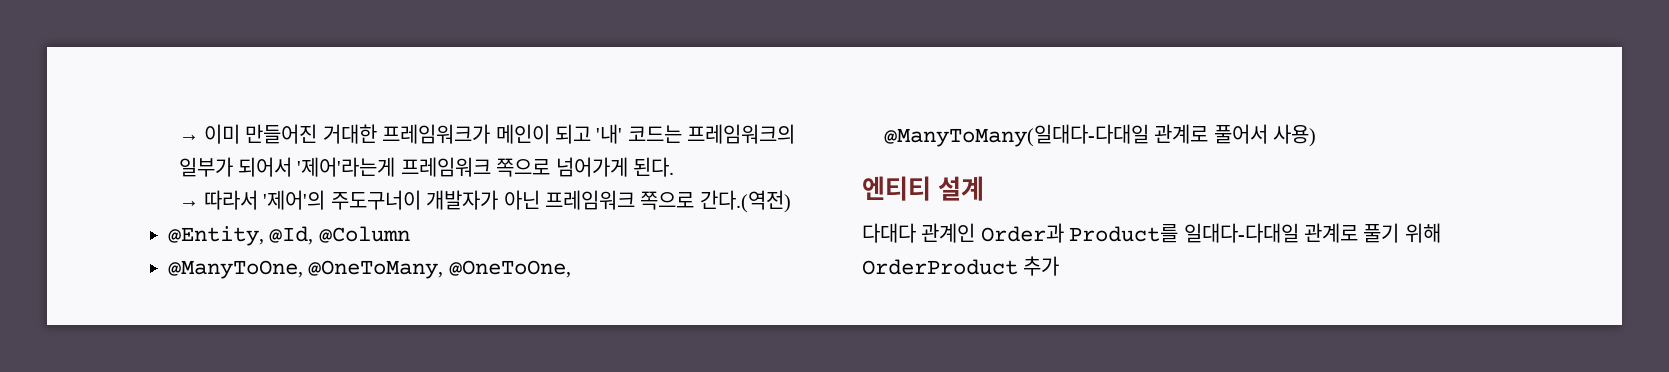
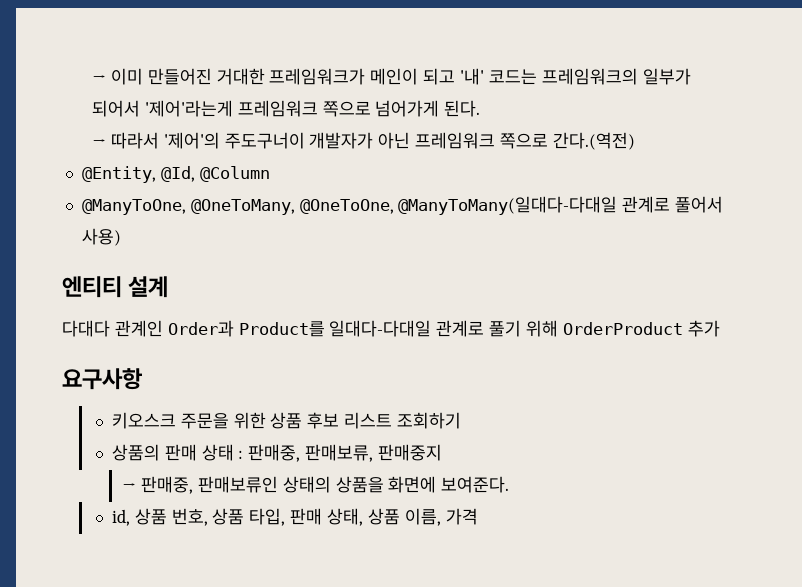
(1060, 266) none -> [62,368,142,390] [111,412,462,429] [111,444,443,462] [122,476,510,494] [111,508,478,526] // 요구사항 // 키오스크 주문을 위한 상품 후보 리스트 조회하기 // 상품의 판매 상태 : 판매중, 판매보류, 판매중지 // → 판매중, 판매보류인 상태의 상품을 화면에 보여준다. // id, 상품 번호, 상품 타입, 판매 상태, 상품 이름, 가격

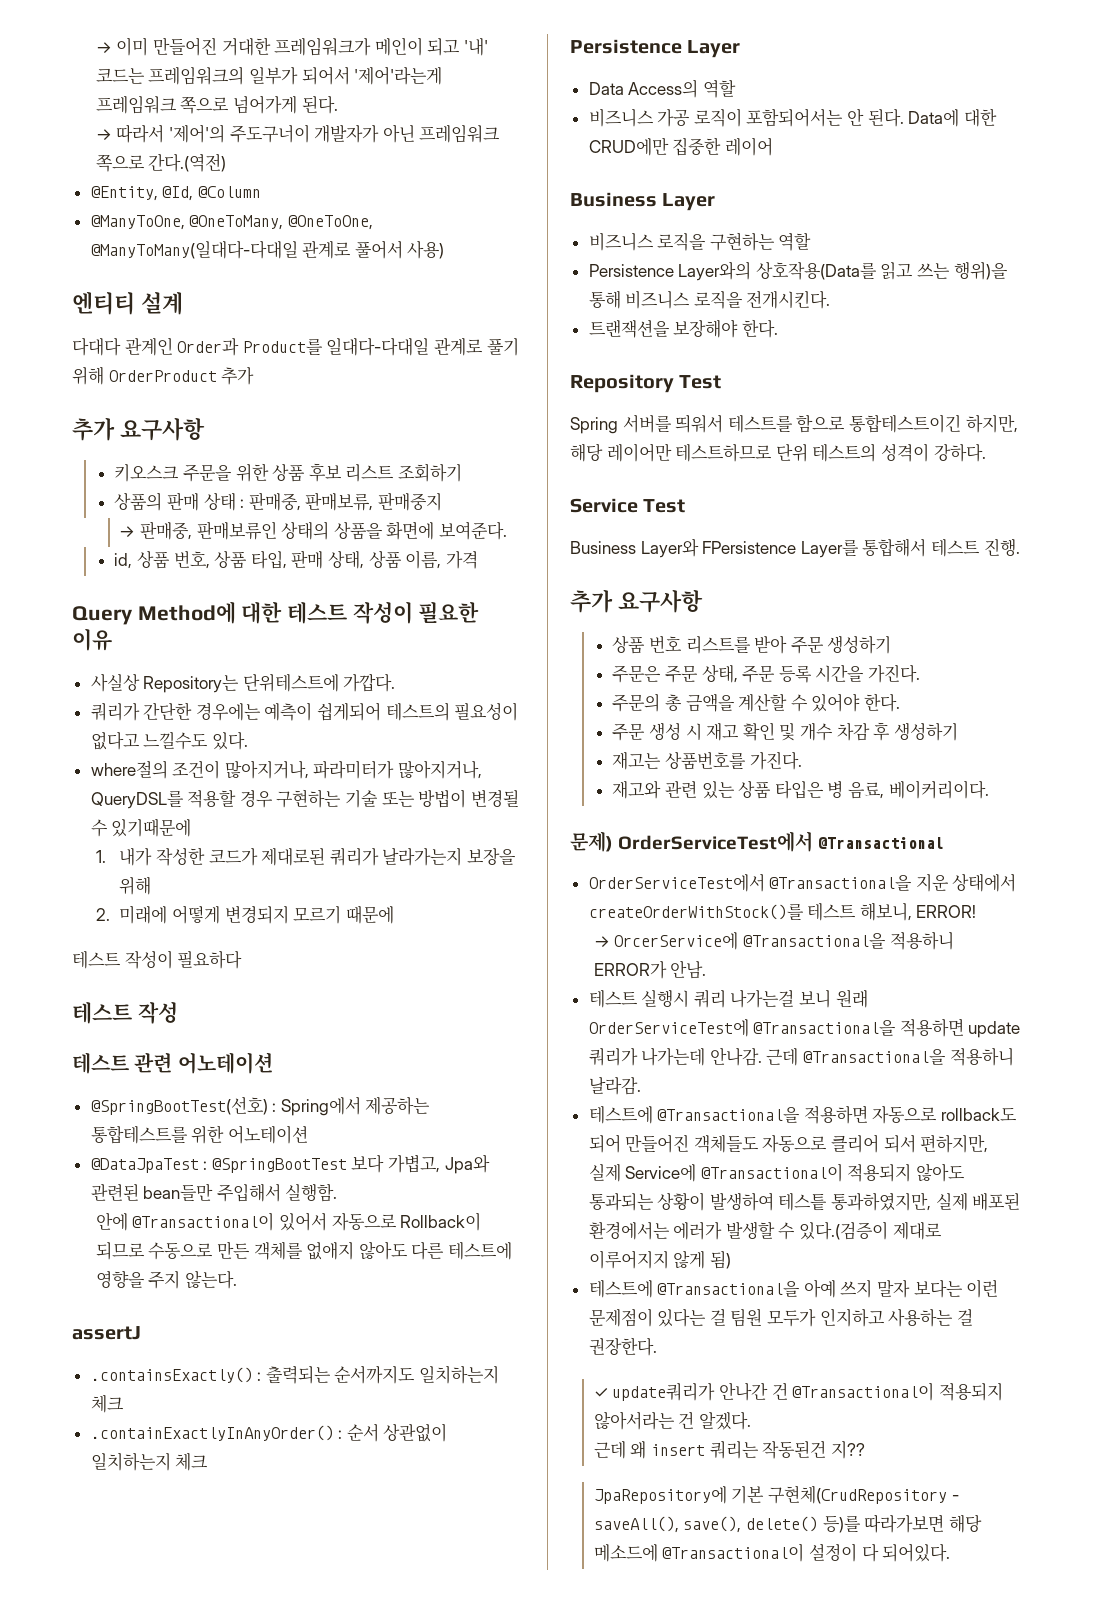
(720, 328) none -> [72,417,115,441] 추가
(478, 516) none -> [72,601,480,625] [72,628,112,651] [90,673,396,693] [90,702,519,721] [90,731,248,750] [90,760,483,779] [90,789,519,809] [90,818,192,837] [95,847,517,866] [119,876,152,895] [95,905,394,924] [72,950,243,969] [72,1001,178,1024] [72,1052,273,1074] [90,1096,431,1116] [90,1125,308,1144] [90,1154,490,1174] [90,1183,338,1202] [95,1212,482,1231] [95,1241,512,1260] [95,1270,237,1289] [72,1326,141,1340] [90,1365,500,1384] [90,1394,124,1413] [90,1423,448,1442] [90,1452,209,1471] [570,39,741,58] [588,79,736,98] [588,108,997,127] [588,137,773,156] [570,192,716,211] [588,232,812,251] [588,261,1008,281] [588,290,831,309] [588,319,778,338] [570,374,722,393] [570,414,1018,434] [570,443,986,462] [570,498,686,513] [570,538,1020,558] [570,589,703,613] [612,635,892,654] [612,664,920,683] [612,693,900,712] [612,722,958,741] [612,751,802,770] [612,780,989,799] [570,831,945,852] [588,873,1017,892] [588,902,977,921] [593,932,954,950] [593,960,707,979] [588,989,868,1008] [588,1018,1021,1038] [588,1047,1014,1066] [588,1076,641,1095] [588,1105,1018,1124] [588,1134,989,1153] [588,1163,966,1182] [588,1192,1021,1211] [588,1221,942,1240] [588,1250,731,1269] [588,1279,999,1298] [588,1308,973,1327] [588,1337,657,1356] [593,1382,1003,1401] [593,1411,751,1430] [593,1440,865,1459] [593,1485,959,1504] [593,1514,982,1533] [593,1543,951,1562] // Query Method에 대한 테스트 작성이 필요한 이유 // 사실상 Repository는 단위테스트에 가깝다. // 쿼리가 간단한 경우에는 예측이 쉽게되어 테스트의 필요성이 없다고 느낄수도 있다. // where절의 조건이 많아지거나, 파라미터가 많아지거나, QueryDSL를 적용할 경우 구현하는 기술 또는 방법이 변경될 수 있기때문에 // 1. 내가 작성한 코드가 제대로된 쿼리가 날라가는지 보장을 위해 // 2. 미래에 어떻게 변경되지 모르기 때문에 // 테스트 작성이 필요하다 // 테스트 작성 // 테스트 관련 어노테이션 // @SpringBootTest(선호) : Spring에서 제공하는 통합테스트를 위한 어노테이션 // @DataJpaTest : @SpringBootTest 보다 가볍고, Jpa와 관련된 bean들만 주입해서 실행함. // 안에 @Transactional이 있어서 자동으로 Rollback이 되므로 수동으로 만든 객체를 없애지 않아도 다른 테스트에 영향을 주지 않는다. // assertJ // .containsExactly() : 출력되는 순서까지도 일치하는지 체크 // .containExactlyInAnyOrder() : 순서 상관없이 일치하는지 체크 // Persistence Layer // Data Access의 역할 // 비즈니스 가공 로직이 포함되어서는 안 된다. Data에 대한 CRUD에만 집중한 레이어 // Business Layer // 비즈니스 로직을 구현하는 역할 // Persistence Layer와의 상호작용(Data를 읽고 쓰는 행위)을 통해 비즈니스 로직을 전개시킨다. // 트랜잭션을 보장해야 한다. // Repository Test // Spring 서버를 띄워서 테스트를 함으로 통합테스트이긴 하지만, 해당 레이어만 테스트하므로 단위 테스트의 성격이 강하다. // Service Test // Business Layer와 FPersistence Layer를 통합해서 테스트 진행. // 추가 요구사항 // 상품 번호 리스트를 받아 주문 생성하기 // 주문은 주문 상태, 주문 등록 시간을 가진다. // 주문의 총 금액을 계산할 수 있어야 한다. // 주문 생성 시 재고 확인 및 개수 차감 후 생성하기 // 재고는 상품번호를 가진다. // 재고와 관련 있는 상품 타입은 병 음료, 베이커리이다. // 문제) OrderServiceTest에서 @Transactional // OrderServiceTest에서 @Transactional을 지운 상태에서 createOrderWithStock()를 테스트 해보니, ERROR! // → OrcerService에 @Transactional을 적용하니 ERROR가 안남. // 테스트 실행시 쿼리 나가는걸 보니 원래 OrderServiceTest에 @Transactional을 적용하면 update 쿼리가 나가는데 안나감. 근데 @Transactional을 적용하니 날라감. // 테스트에 @Transactional을 적용하면 자동으로 rollback도 되어 만들어진 객체들도 자동으로 클리어 되서 편하지만, 실제 Service에 @Transactional이 적용되지 않아도 통과되는 상황이 발생하여 테스틑 통과하였지만, 실제 배포된 환경에서는 에러가 발생할 수 있다.(검증이 제대로 이루어지지 않게 됨) // 테스트에 @Transactional을 아예 쓰지 말자 보다는 이런 문제점이 있다는 걸 팀원 모두가 인지하고 사용하는 걸 권장한다. // ✓ update쿼리가 안나간 건 @Transactional이 적용되지 않아서라는 건 알겠다. // 근데 왜 insert 쿼리는 작동된건 지?? // JpaRepository에 기본 구현체(CrudRepository - saveAll(), save(), delete() 등)를 따라가보면 해당 메소드에 @Transactional이 설정이 다 되어있다.

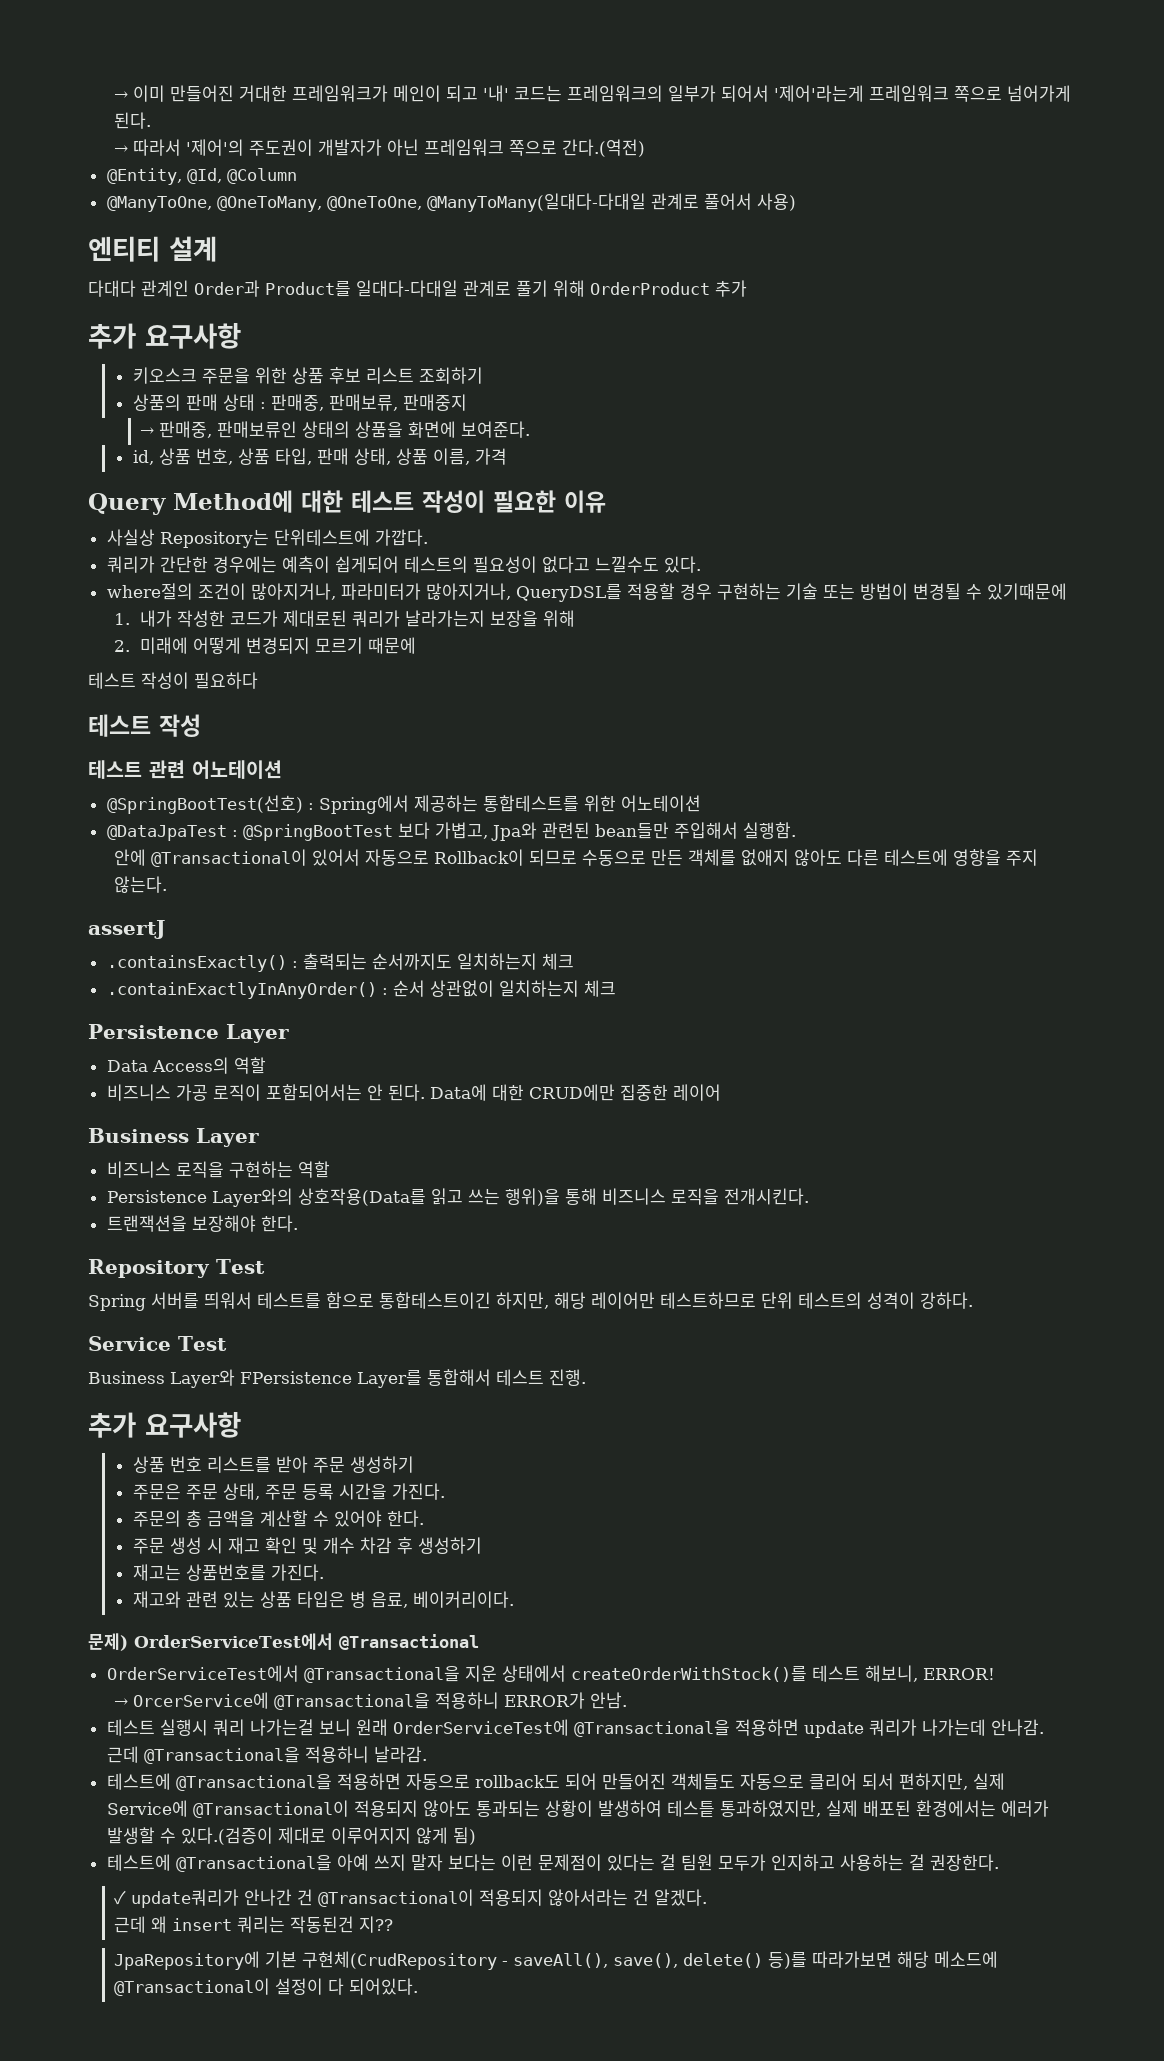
[229,124,310,143] 주도구너이 -> [249,139,314,156] 주도권이

